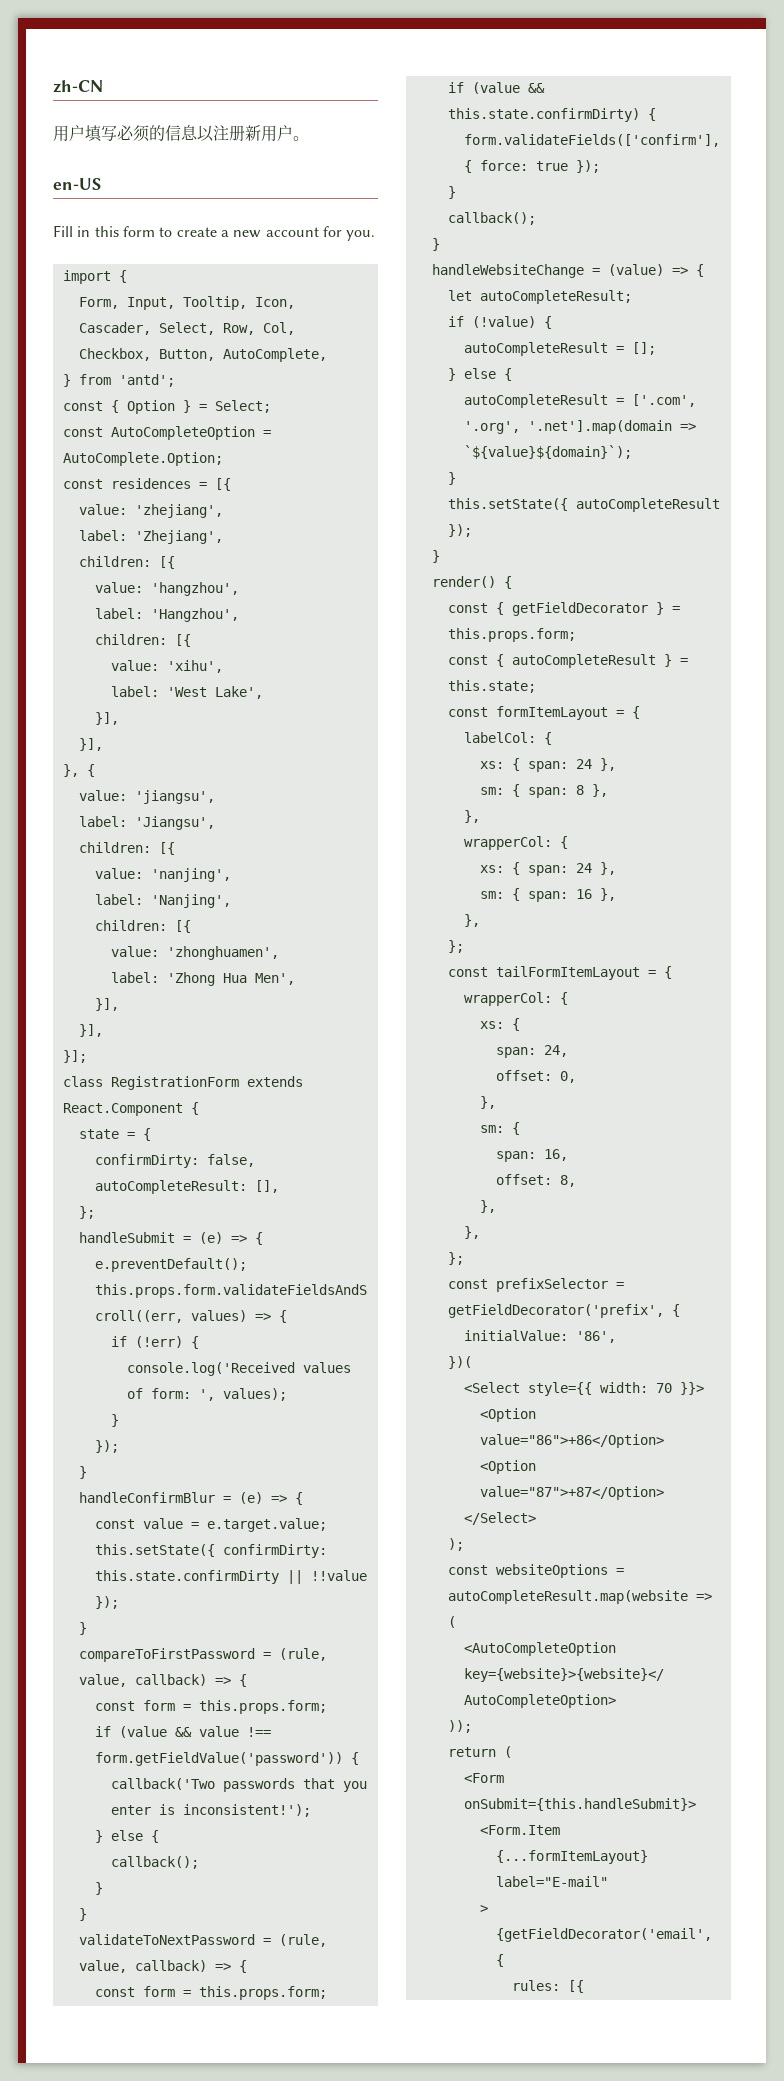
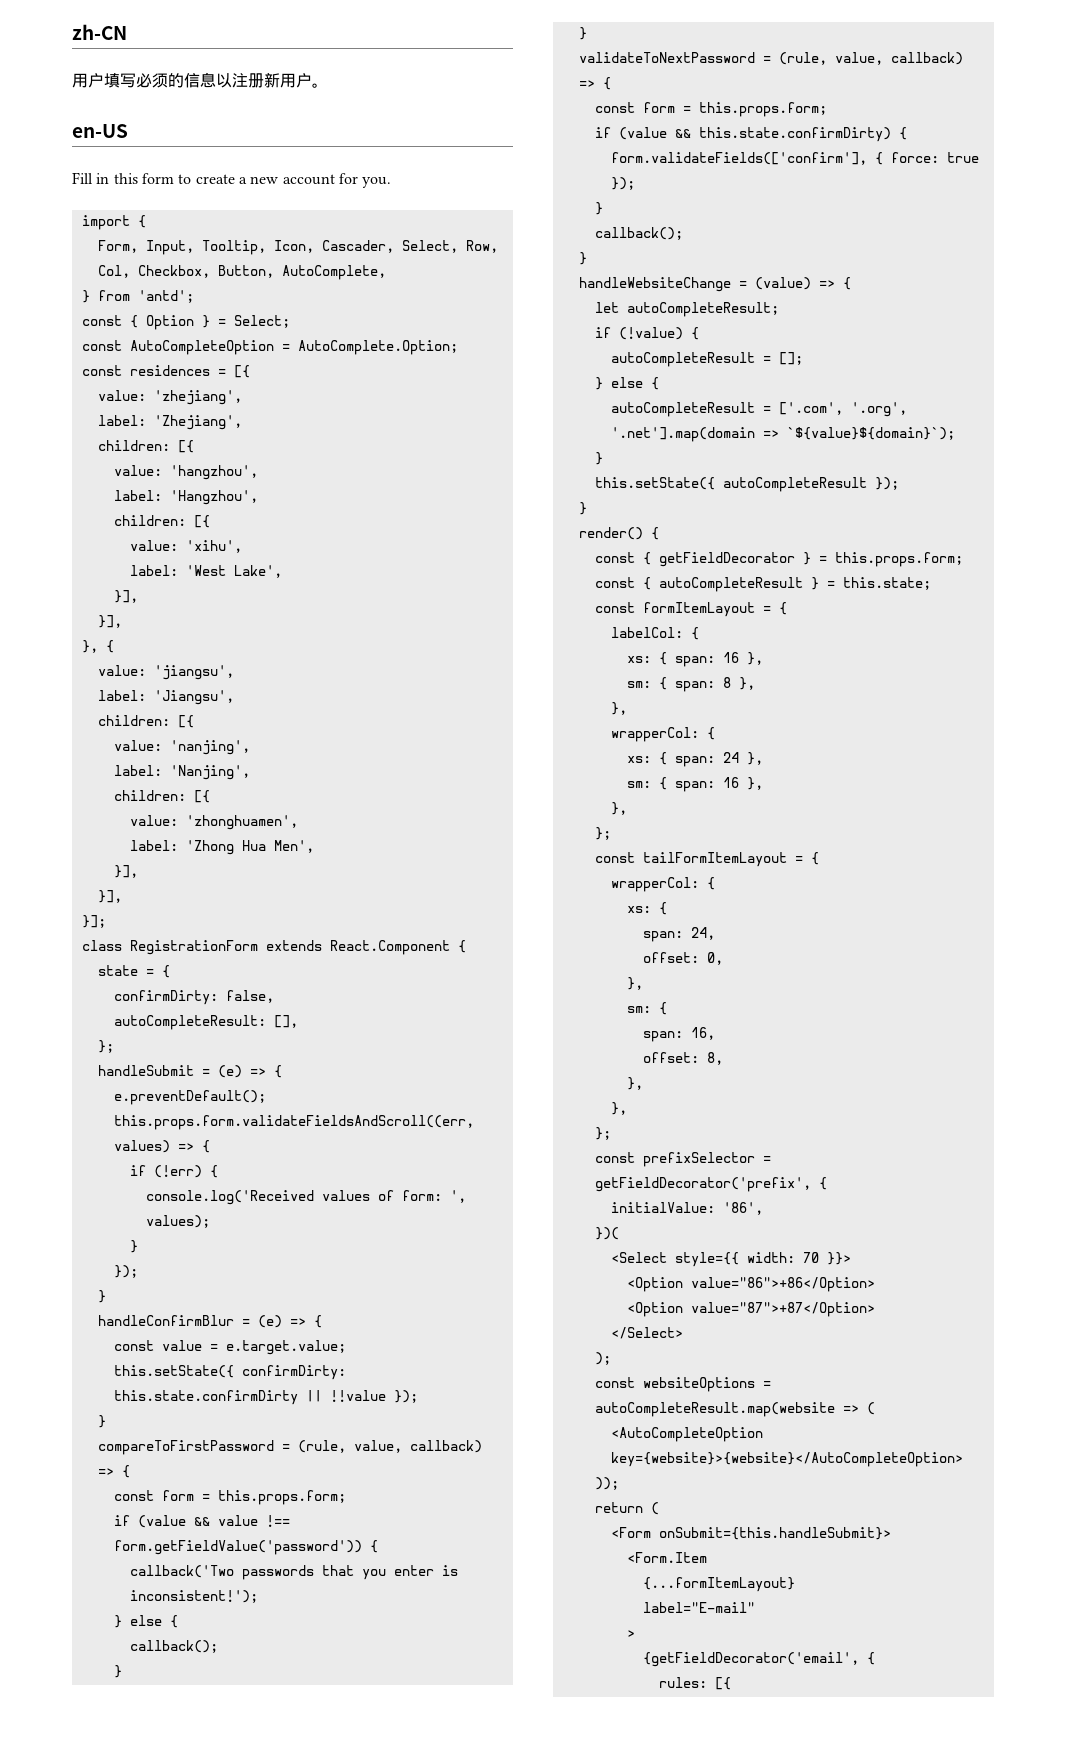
[575,759,592,769] 24 -> [722,652,739,663] 16

